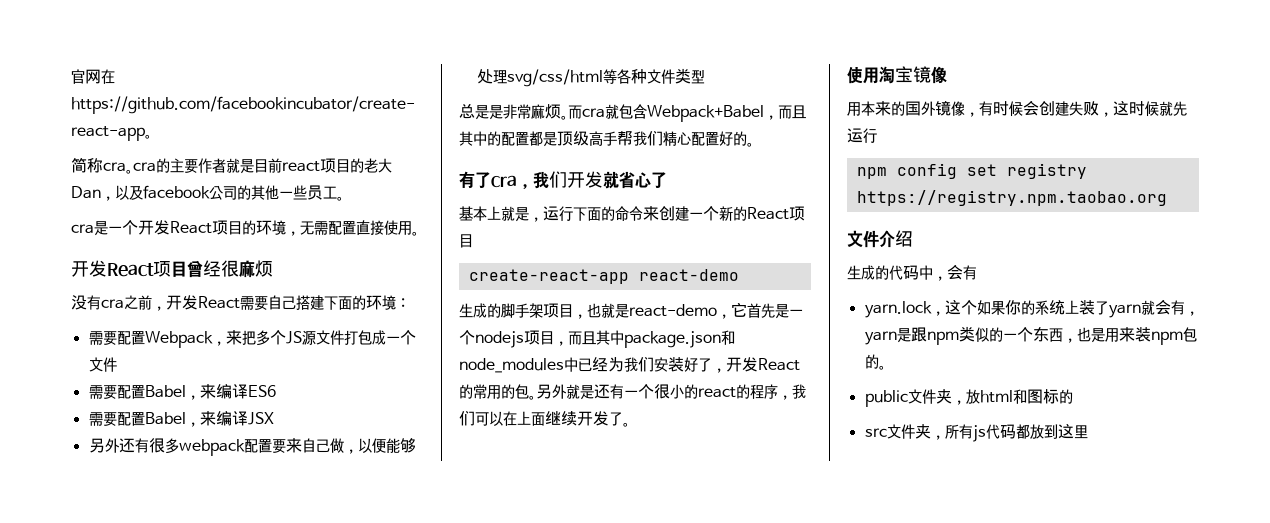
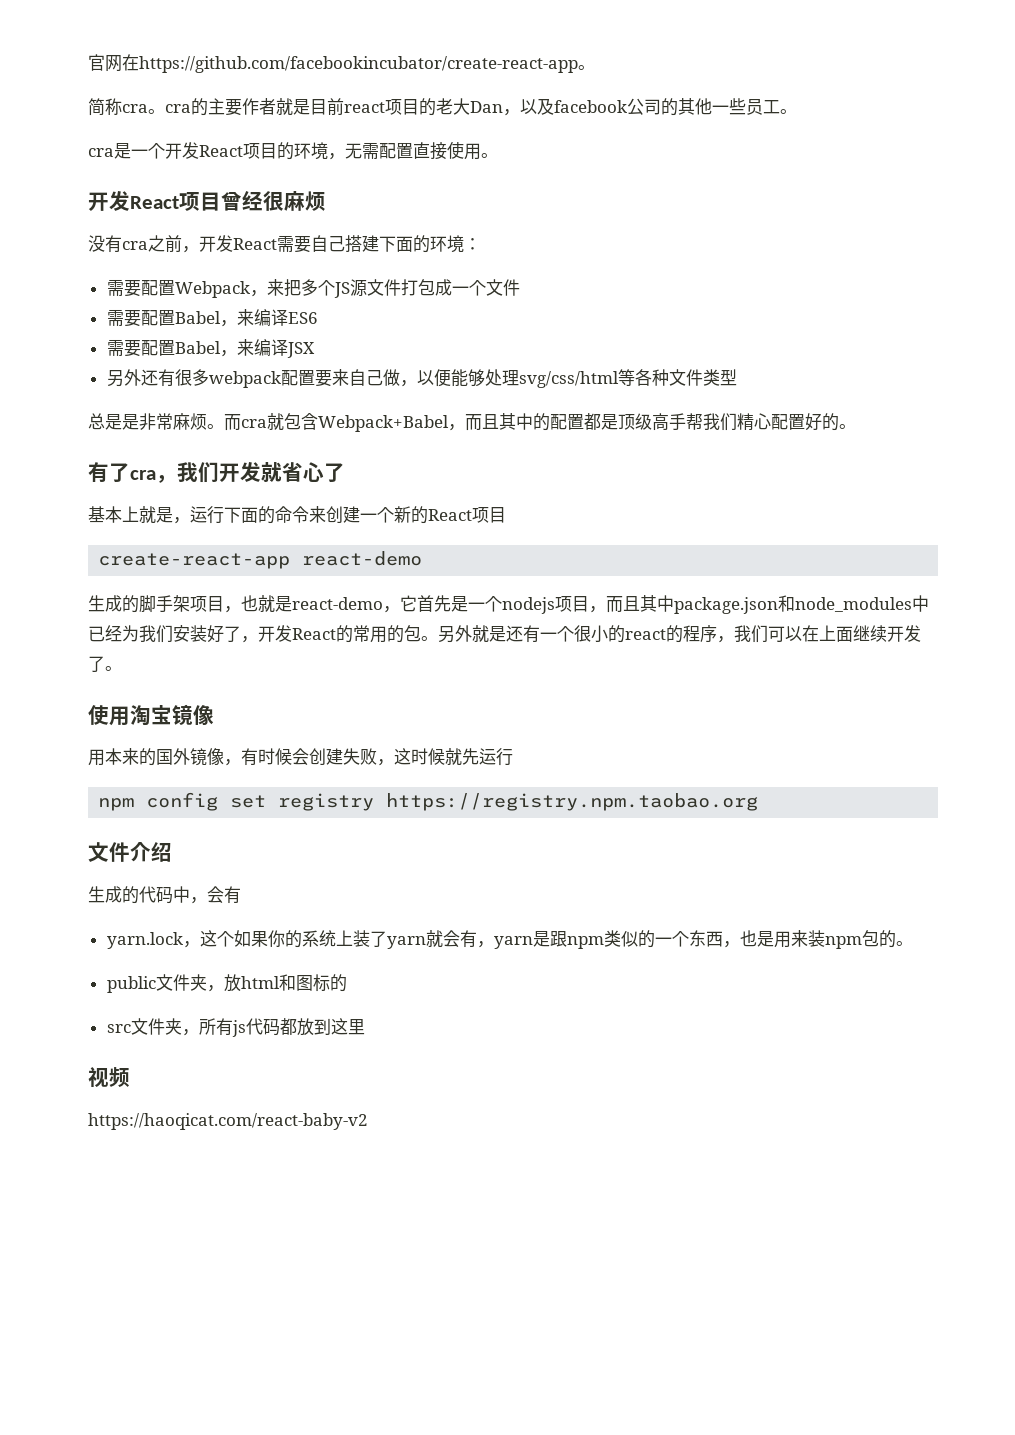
(1088, 432) none -> [88,1067,130,1088] [88,1113,368,1130] // 视频 // https://haoqicat.com/react-baby-v2

